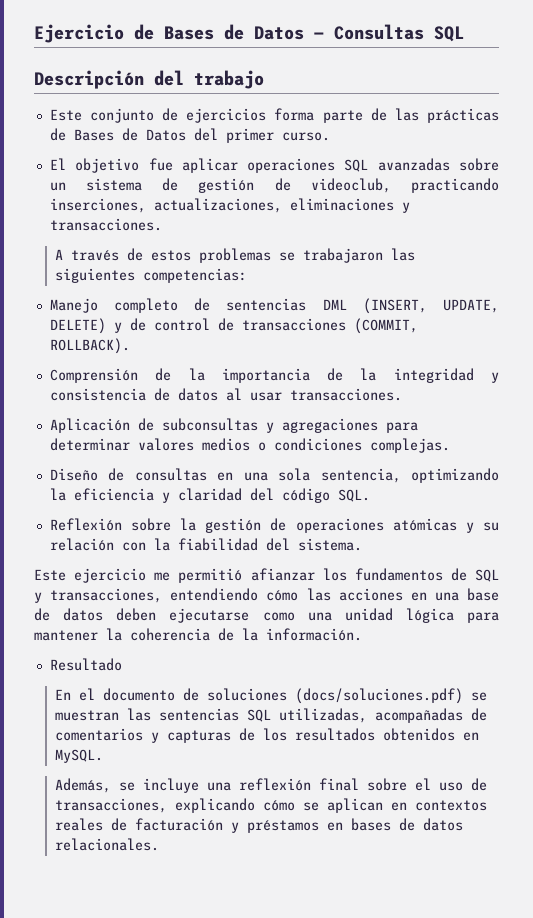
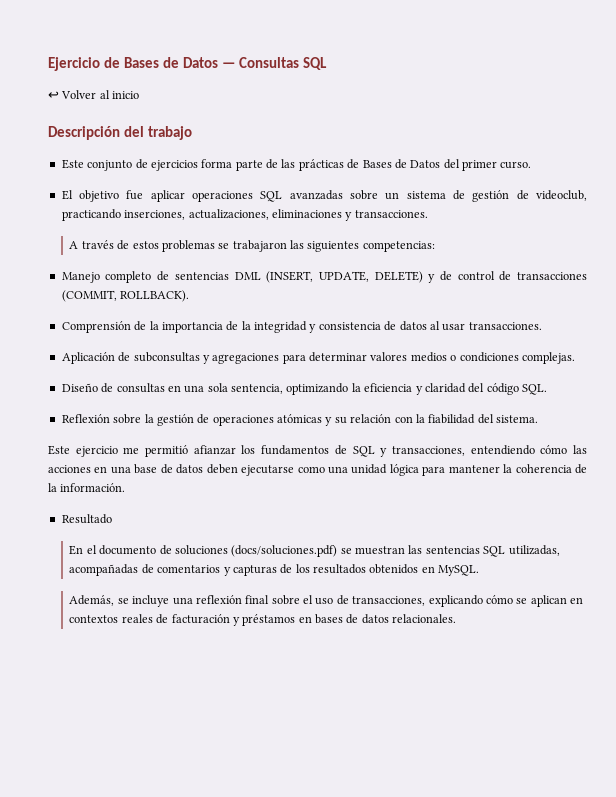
(464, 34) none -> [48,90,140,99] // ↩ Volver al inicio

